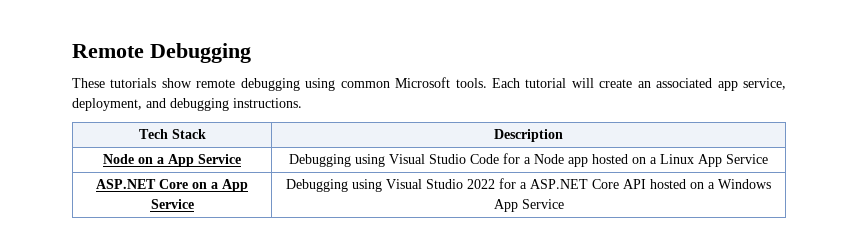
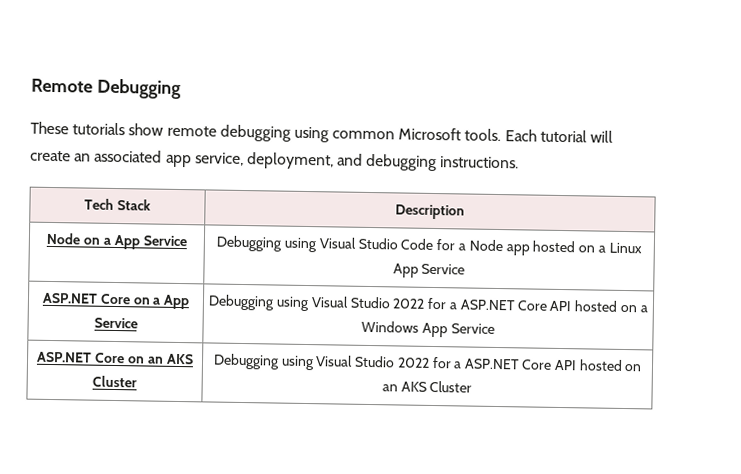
(564, 204) none -> [36,351,194,365] [92,375,137,388] [212,353,643,372] [381,380,473,393] // ASP.NET Core on an AKS Cluster | Debugging using Visual Studio 2022 for a ASP.NET Core API hosted on an AKS Cluster

